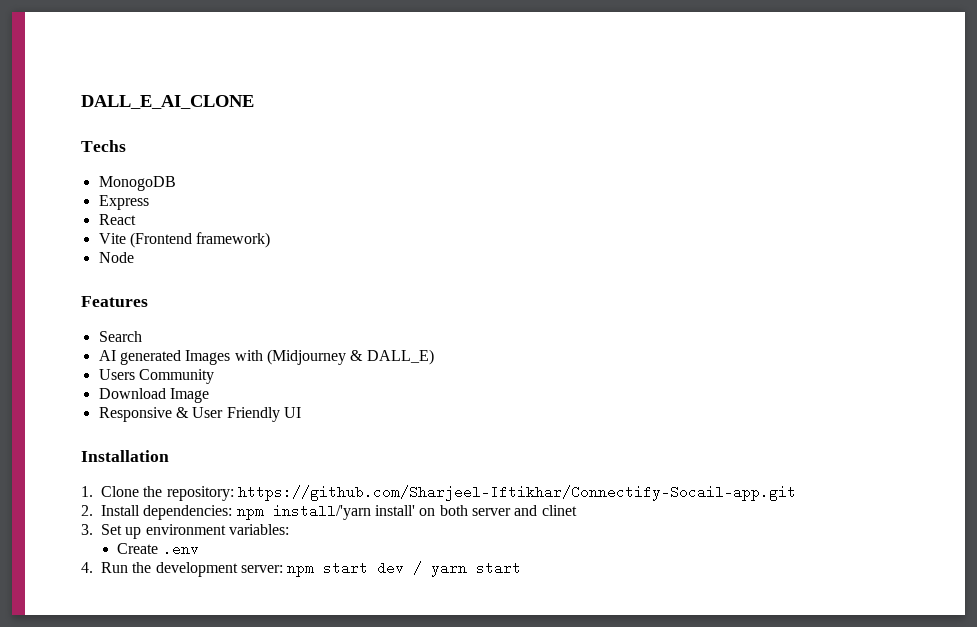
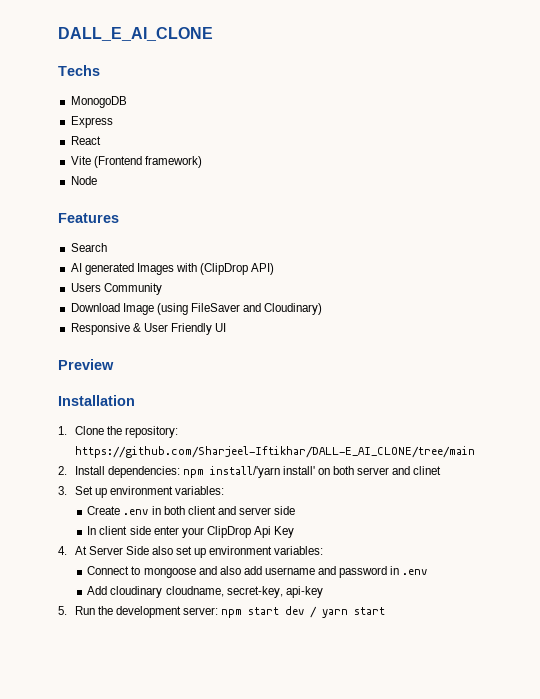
[266,349,434,365] (Midjourney & DALL_E) -> [200,263,275,275] (ClipDrop API)
(209, 395) none -> [156,303,323,315] (using FileSaver and Cloudinary)
(301, 412) none -> [58,359,114,370] // Preview
[237,485,796,501] https://github.com/Sharjeel-Iftikhar/Connectify-Socail-app.git -> [74,446,475,458] https://github.com/Sharjeel-Iftikhar/DALL-E_AI_CLONE/tree/main
[81,562,93,573] // 4. -> [151,506,296,515] [87,526,295,538] [58,546,324,558] [87,566,428,578] [87,586,323,598] [58,606,67,615] in both client and server side // In client side enter your ClipDrop Api Key // 4. At Server Side also set up environment variables: // Connect to mongoose and also add username and password in .env // Add cloudinary cloudname, secret-key, api-key // 5.

